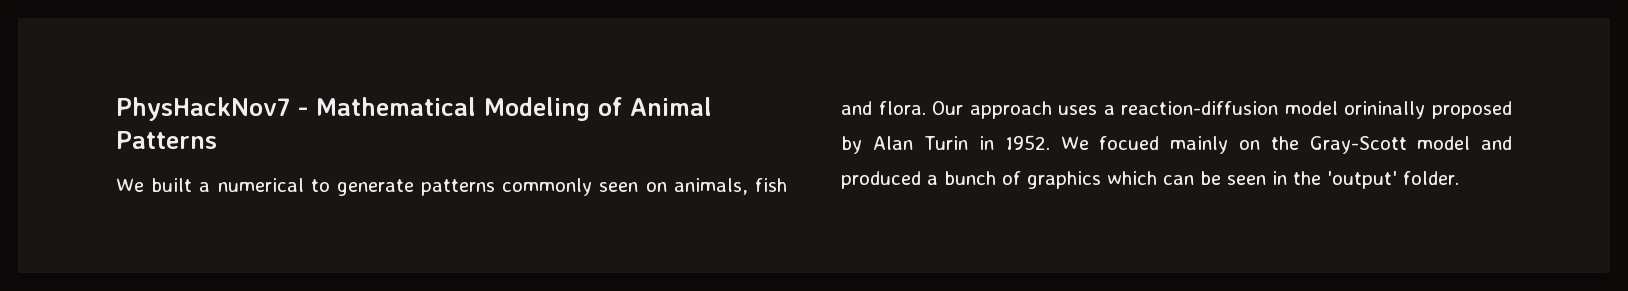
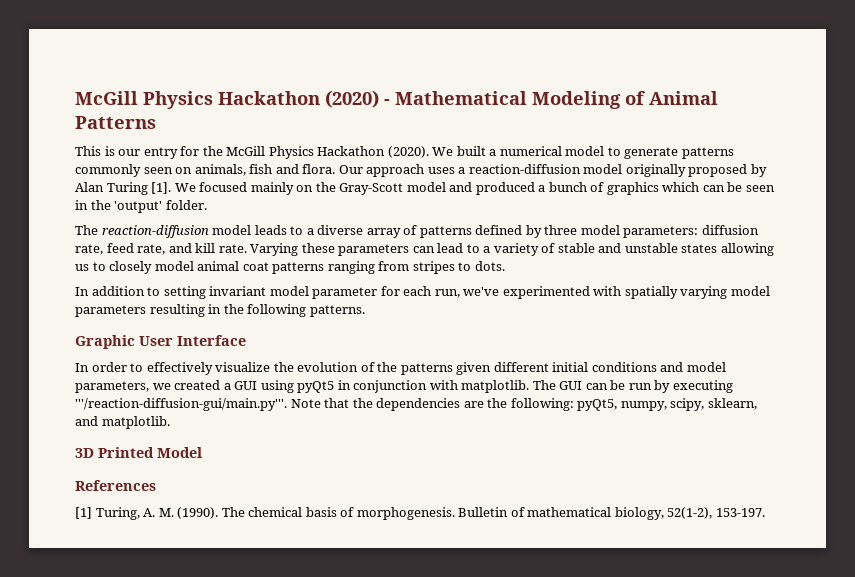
[116,97,290,121] PhysHackNov7 -> [75,90,379,109] McGill Physics Hackathon (2020)
(217, 140) none -> [75,146,429,159] This is our entry for the McGill Physics Hackathon (2020).
(304, 185) none -> [565,146,605,156] model
[1344,101,1426,119] orininally -> [625,164,686,177] originally
[923,135,1160,150] Turin in 1952. We focued -> [106,182,248,195] Turing [1]. We focused
(1459, 178) none -> [75,225,759,238] [75,243,774,256] [75,261,505,274] [75,286,770,299] [75,304,365,317] [75,335,246,349] [75,362,726,375] [75,380,733,393] [75,398,757,411] [75,416,170,429] [75,447,202,458] [75,480,156,491] [75,507,765,520] // The reaction-diffusion model leads to a diverse array of patterns defined by three model parameters: diffusion rate, feed rate, and kill rate. Varying these parameters can lead to a variety of stable and unstable states allowing us to closely model animal coat patterns ranging from stripes to dots. // In addition to setting invariant model parameter for each run, we've experimented with spatially varying model parameters resulting in the following patterns. // Graphic User Interface // In order to effectively visualize the evolution of the patterns given different initial conditions and model parameters, we created a GUI using pyQt5 in conjunction with matplotlib. The GUI can be run by executing '''/reaction-diffusion-gui/main.py'''. Note that the dependencies are the following: pyQt5, numpy, scipy, sklearn, and matplotlib. // 3D Printed Model // References // [1] Turing, A. M. (1990). The chemical basis of morphogenesis. Bulletin of mathematical biology, 52(1-2), 153-197.

